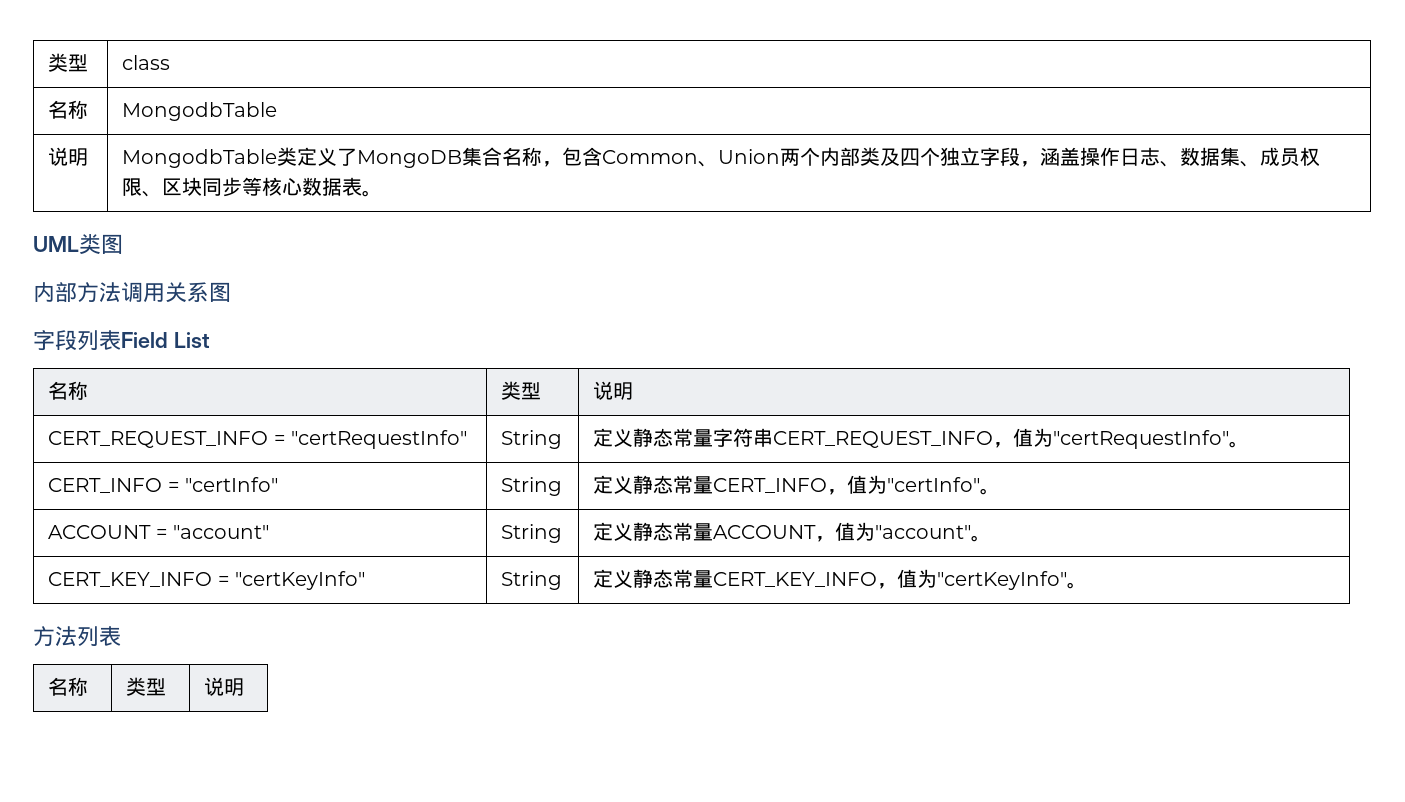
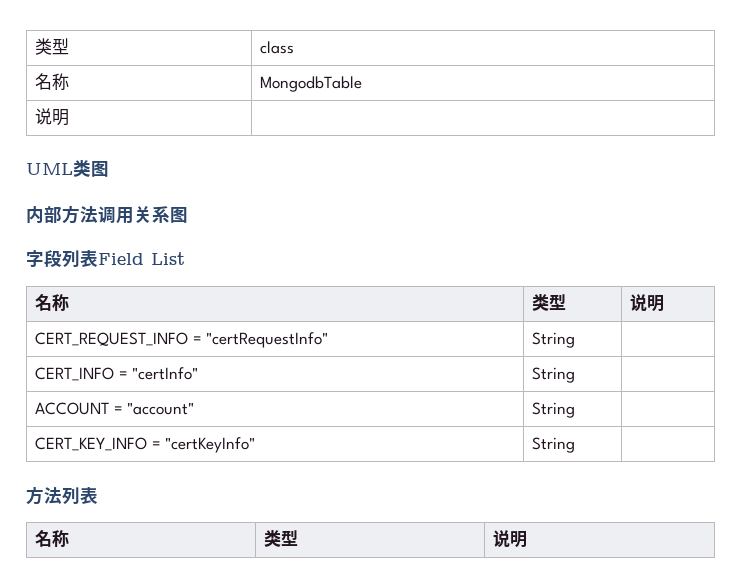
[122,147,1321,168] [122,177,383,197] MongodbTable类定义了MongoDB集合名称，包含Common、Union两个内部类及四个独立字段，涵盖操作日志、数据集、成员权限、区块同步等核心数据表。 -> (69, 117) none
[593,428,1250,449] [48,477,278,493] [501,477,563,496] [593,475,1001,495] [48,525,269,539] [501,524,563,543] [593,522,992,542] [48,571,365,590] [501,571,563,590] [593,569,1088,590] 定义静态常量字符串CERT_REQUEST_INFO，值为"certRequestInfo"。 // CERT_INFO = "certInfo" | String | 定义静态常量CERT_INFO，值为"certInfo"。 // ACCOUNT = "account" | String | 定义静态常量ACCOUNT，值为"account"。 // CERT_KEY_INFO = "certKeyInfo" | String | 定义静态常量CERT_KEY_INFO，值为"certKeyInfo"。 -> [34,367,199,381] [531,367,575,383] [34,402,195,415] [531,402,575,418] [34,437,256,453] [531,437,575,453] // CERT_INFO = "certInfo" | String | // ACCOUNT = "account" | String | // CERT_KEY_INFO = "certKeyInfo" | String |

